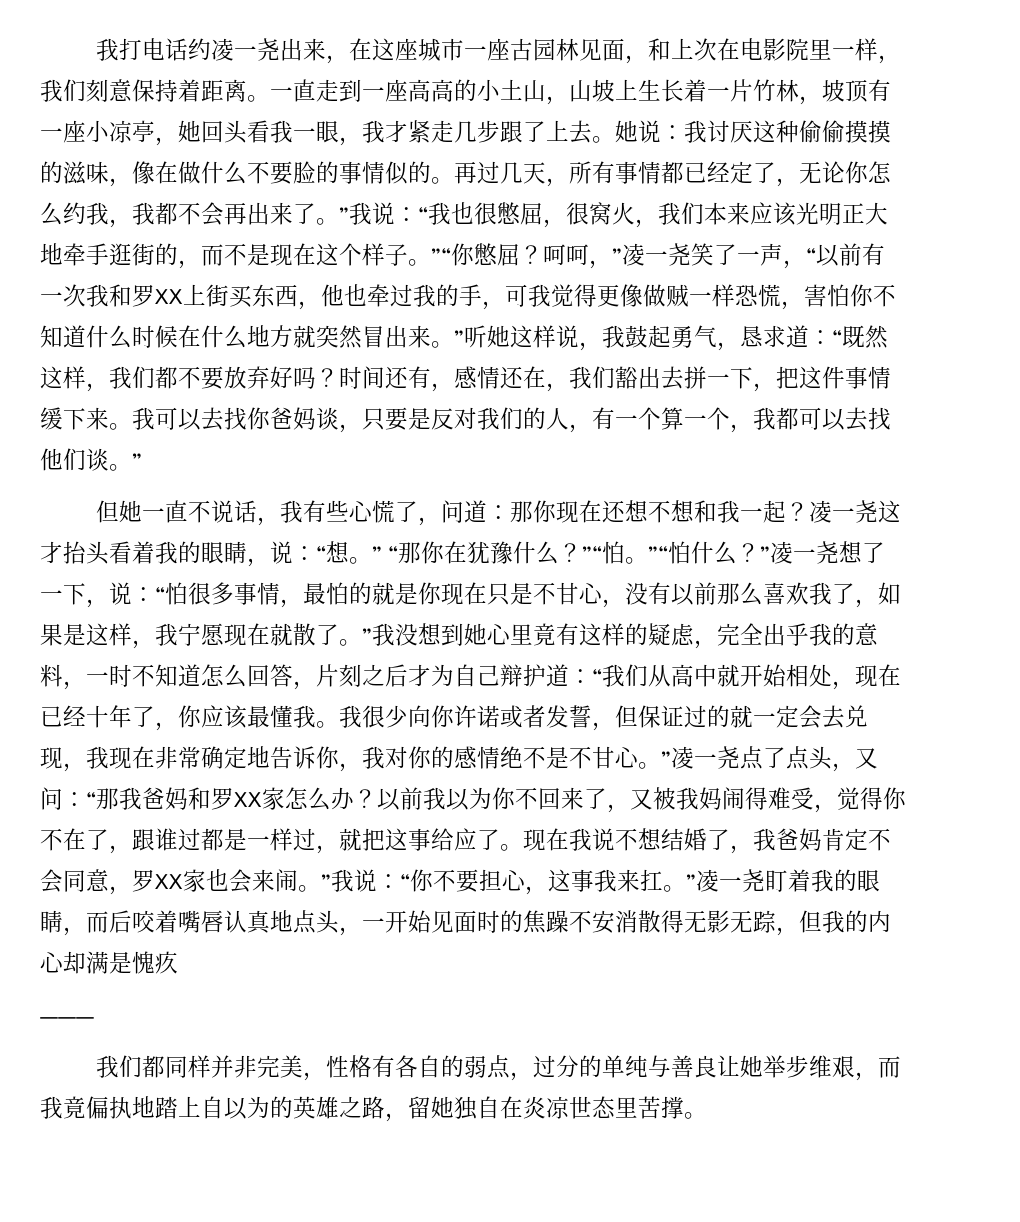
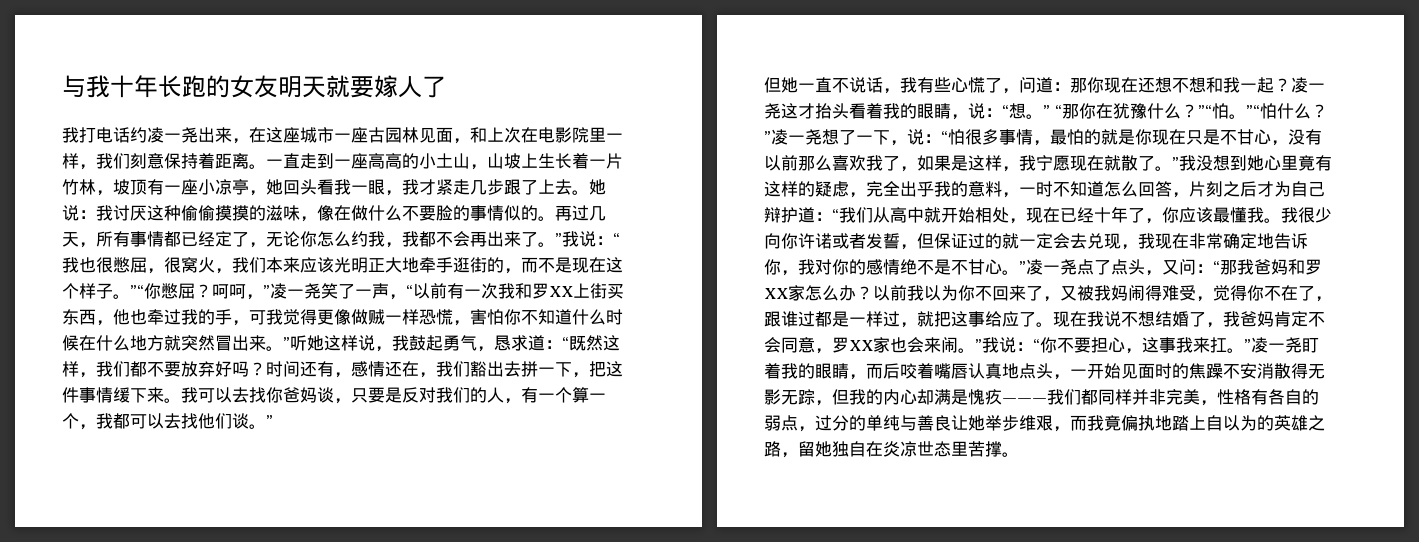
(96, 49) none -> [62,75,446,98] 与我十年长跑的女友明天就要嫁人了 //
(178, 962) // -> (1002, 397) none
(94, 1020) // -> (1047, 400) none

